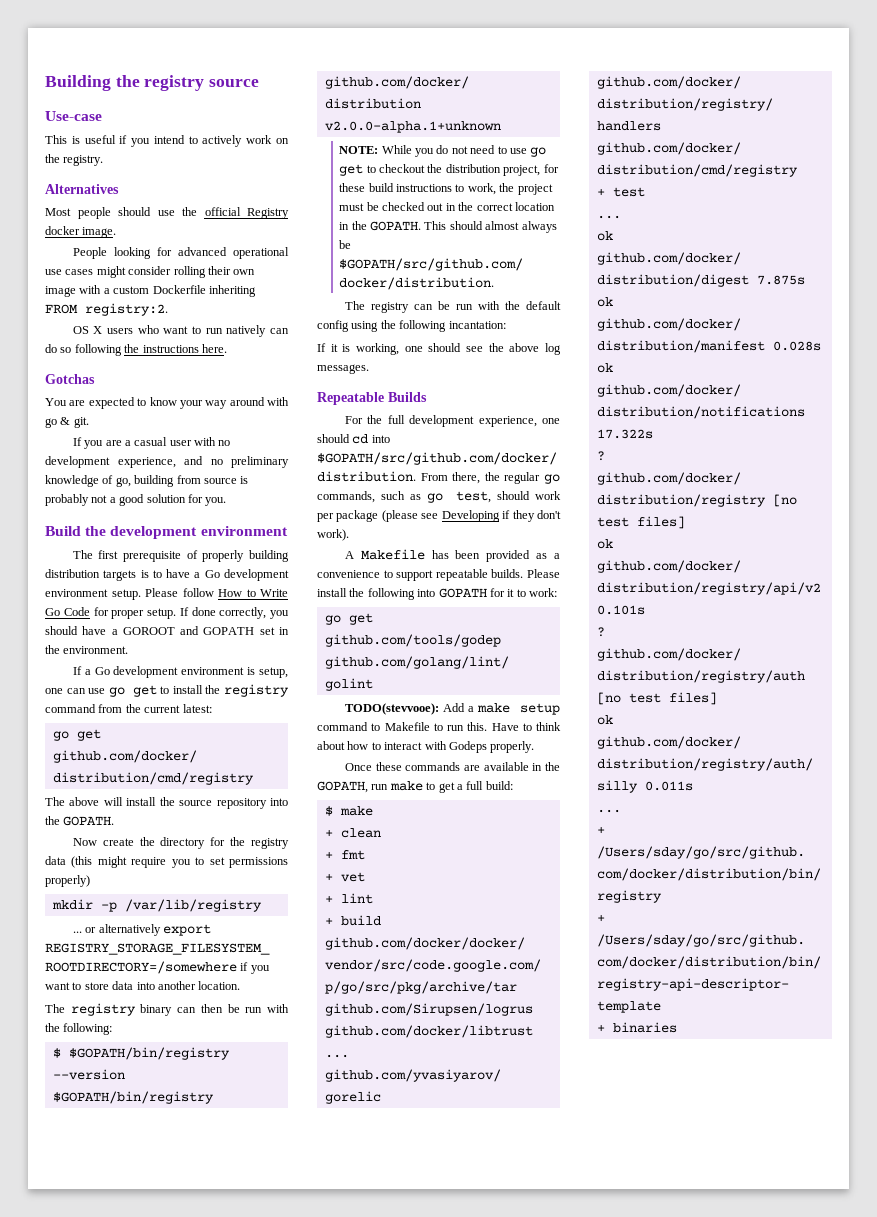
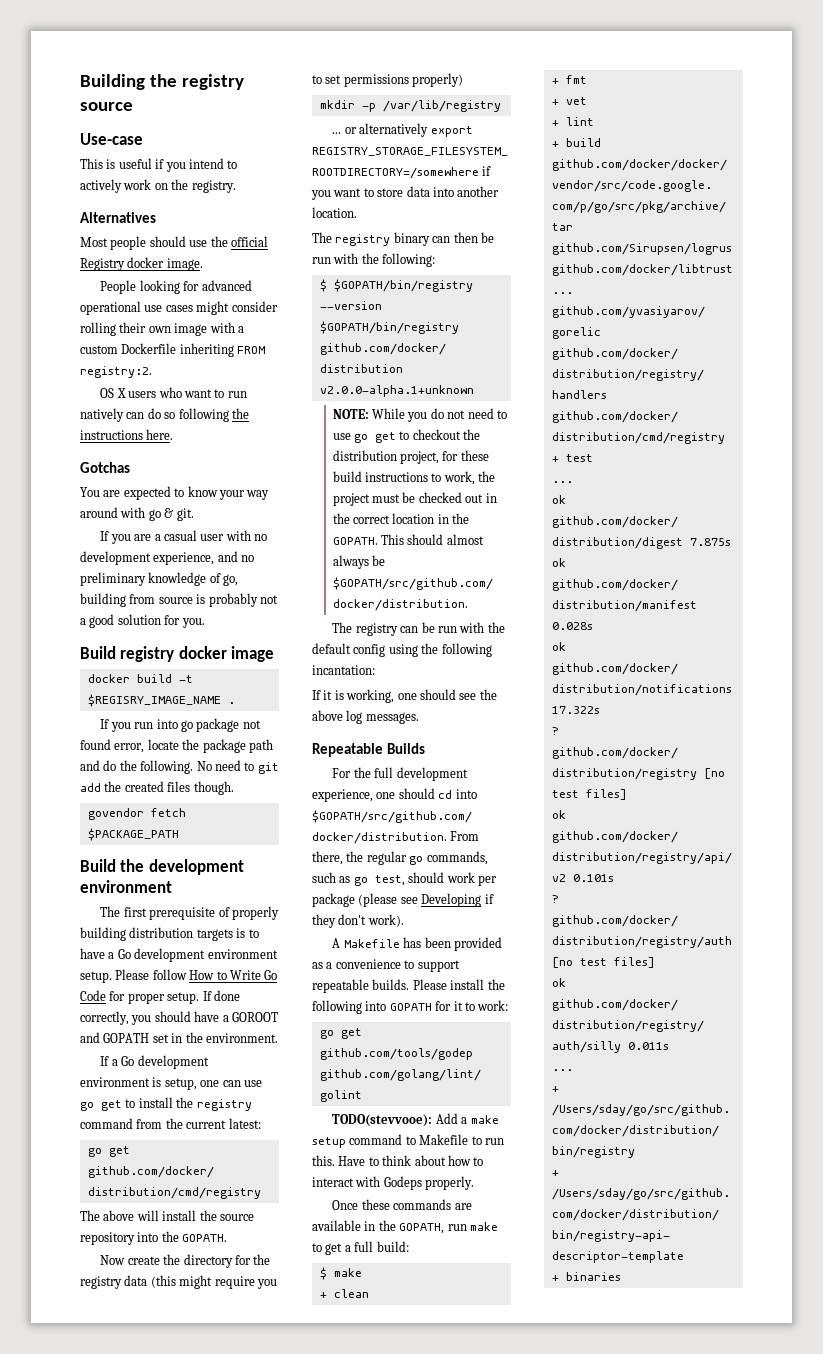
(227, 501) none -> [80,646,275,662] [87,674,193,683] [87,694,235,707] [100,718,261,732] [80,739,273,753] [80,760,279,774] [80,781,234,795] [87,808,186,820] [87,828,179,841] // Build registry docker image // docker build -t $REGISRY_IMAGE_NAME . // If you run into go package not found error, locate the package path and do the following. No need to git add the created files though. // govendor fetch $PACKAGE_PATH

